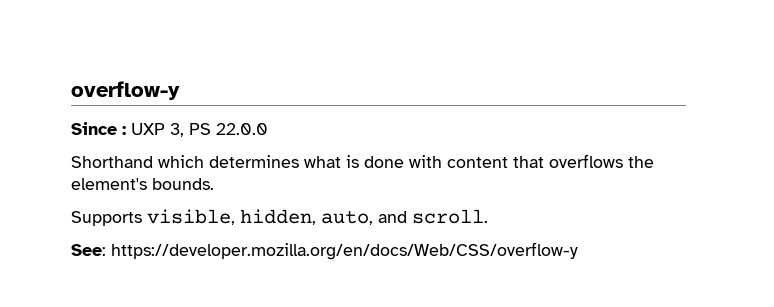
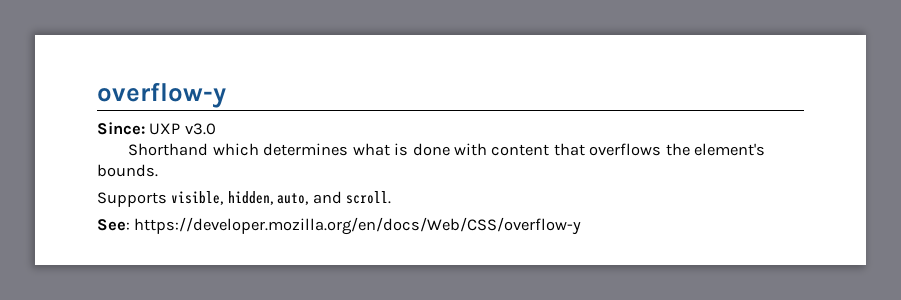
[71,122,268,137] Since : UXP 3, PS 22.0.0 -> [97,122,216,135] Since: UXP v3.0

